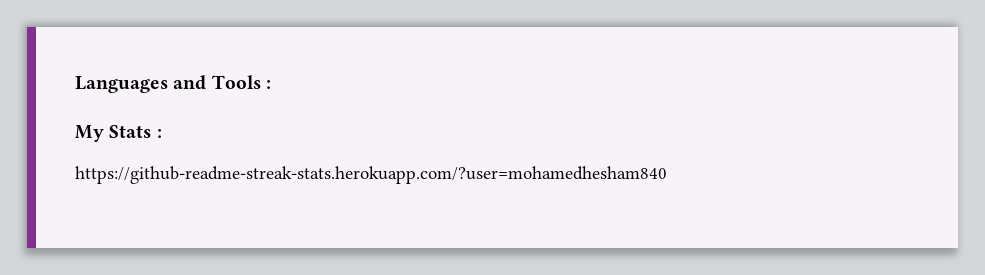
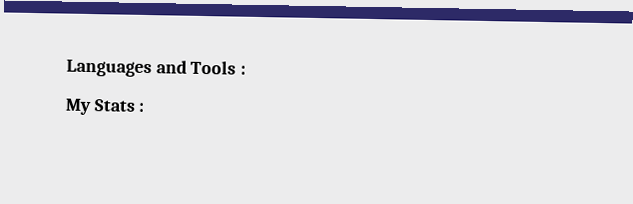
[75,166,667,184] // https://github-readme-streak-stats.herokuapp.com/?user=mohamedhesham840 -> (145, 107) none

